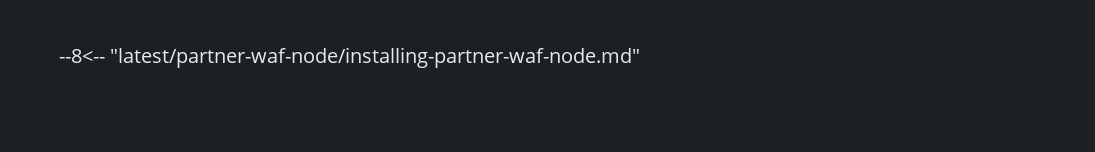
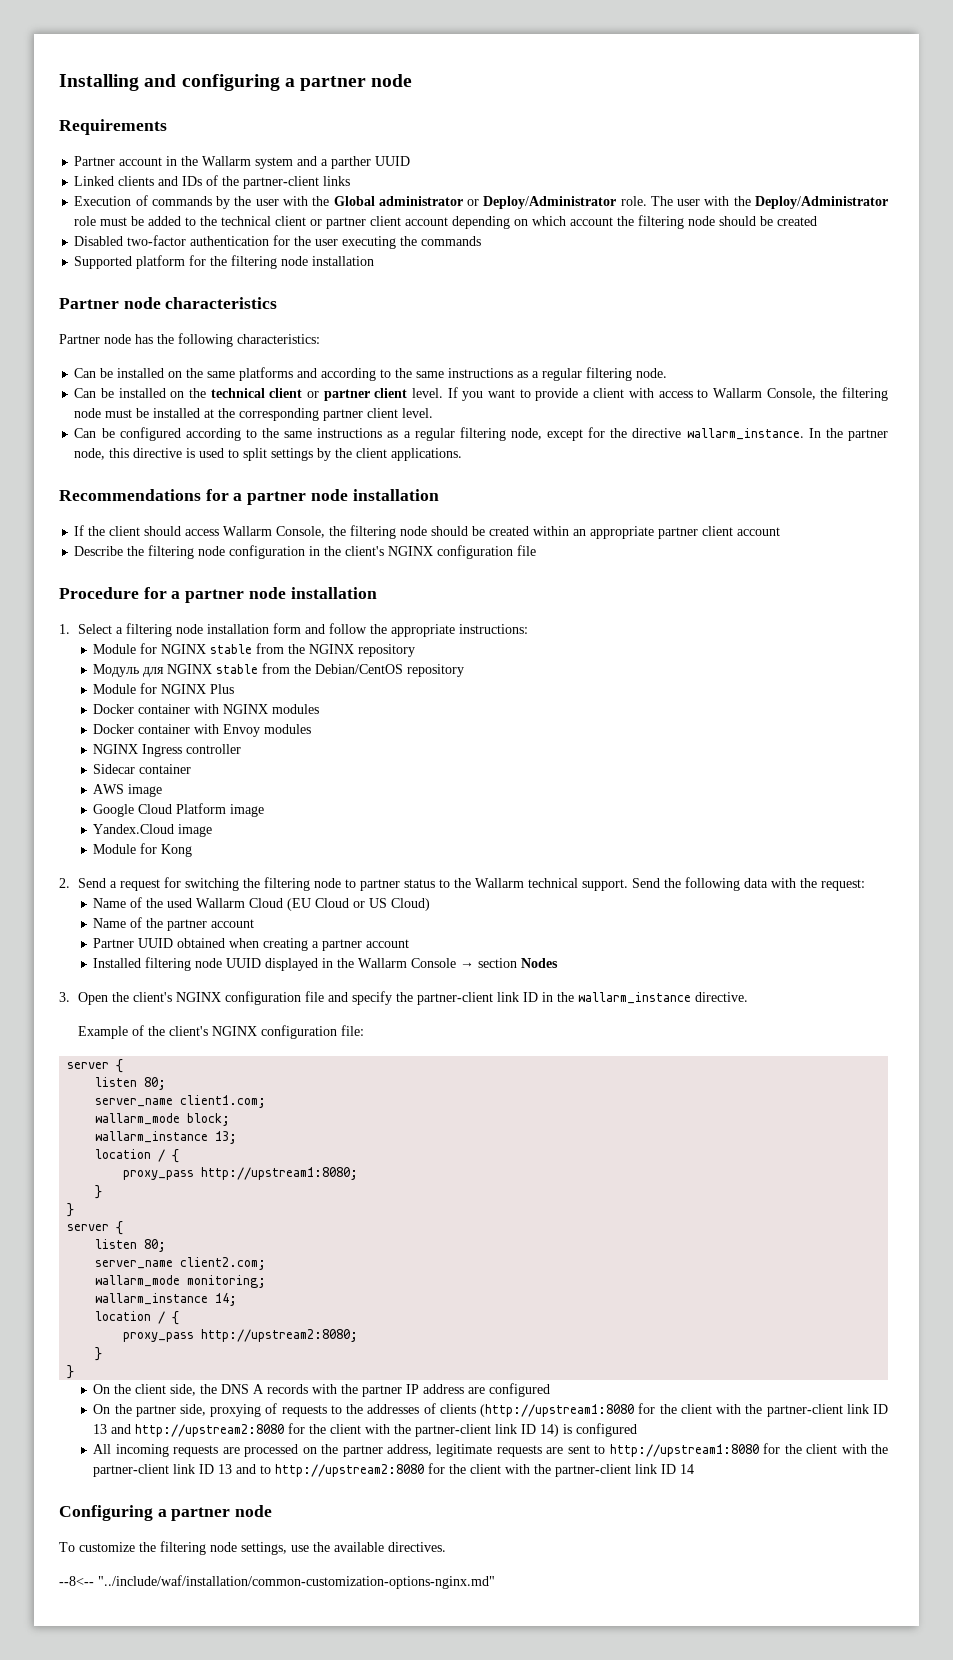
[59,47,641,68] --8<-- "latest/partner-waf-node/installing-partner-waf-node.md" -> [59,74,413,91] [59,119,167,135] [74,156,411,169] [74,175,351,189] [74,195,888,209] [74,215,818,229] [74,235,482,249] [74,255,375,269] [59,297,278,309] [59,333,320,347] [74,367,668,381] [74,387,888,401] [74,408,434,421] [74,427,888,441] [74,448,463,461] [59,489,439,505] [74,525,781,539] [74,545,537,559] [59,587,377,603] [59,623,528,637] [93,643,416,657] [93,663,465,677] [93,683,235,694] [93,704,320,714] [93,724,312,737] [93,744,242,757] [93,764,192,774] [93,784,163,797] [93,803,265,817] [93,824,213,837] [93,843,193,857] [59,877,865,891] [93,897,431,911] [93,917,255,931] [93,938,410,951] [93,957,559,971] [59,991,748,1005] [77,1025,364,1039] [67,1059,124,1073] [95,1077,167,1090] [95,1095,267,1108] [95,1113,231,1126] [95,1131,238,1144] [95,1149,180,1163] [123,1167,359,1180] [95,1185,103,1199] [67,1203,75,1217] [67,1221,124,1235] [95,1239,167,1252] [95,1257,267,1270] [95,1275,267,1288] [95,1293,238,1306] [95,1311,180,1325] [123,1329,359,1342] [95,1347,103,1361] [67,1365,75,1379] [93,1383,551,1397] [93,1403,889,1417] [93,1423,638,1437] [93,1443,889,1457] [93,1463,695,1477] [59,1505,273,1521] [59,1541,446,1555] [59,1575,495,1589] Installing and configuring a partner node // Requirements // Partner account in the Wallarm system and a parther UUID // Linked clients and IDs of the partner-client links // Execution of commands by the user with the Global administrator or Deploy/Administrator role. The user with the Deploy/Administrator role must be added to the technical client or partner client account depending on which account the filtering node should be created // Disabled two‑factor authentication for the user executing the commands // Supported platform for the filtering node installation // Partner node characteristics // Partner node has the following characteristics: // Can be installed on the same platforms and according to the same instructions as a regular filtering node. // Can be installed on the technical client or partner client level. If you want to provide a client with access to Wallarm Console, the filtering node must be installed at the corresponding partner client level. // Can be configured according to the same instructions as a regular filtering node, except for the directive wallarm_instance. In the partner node, this directive is used to split settings by the client applications. // Recommendations for a partner node installation // If the client should access Wallarm Console, the filtering node should be created within an appropriate partner client account // Describe the filtering node configuration in the client's NGINX configuration file // Procedure for a partner node installation // 1. Select a filtering node installation form and follow the appropriate instructions: // Module for NGINX stable from the NGINX repository // Модуль для NGINX stable from the Debian/CentOS repository // Module for NGINX Plus // Docker container with NGINX modules // Docker container with Envoy modules // NGINX Ingress controller // Sidecar container // AWS image // Google Cloud Platform image // Yandex.Cloud image // Module for Kong // 2. Send a request for switching the filtering node to partner status to the Wallarm technical support. Send the following data with the request: // Name of the used Wallarm Cloud (EU Cloud or US Cloud) // Name of the partner account // Partner UUID obtained when creating a partner account // Installed filtering node UUID displayed in the Wallarm Console → section Nodes // 3. Open the client's NGINX configuration file and specify the partner-client link ID in the wallarm_instance directive. // Example of the client's NGINX configuration file: // server { // listen 80; // server_name client1.com; // wallarm_mode block; // wallarm_instance 13; // location / { // proxy_pass http://upstream1:8080; // } // } // server { // listen 80; // server_name client2.com; // wallarm_mode monitoring; // wallarm_instance 14; // location / { // proxy_pass http://upstream2:8080; // } // } // On the client side, the DNS A records with the partner IP address are configured // On the partner side, proxying of requests to the addresses of clients (http://upstream1:8080 for the client with the partner-client link ID 13 and http://upstream2:8080 for the client with the partner-client link ID 14) is configured // All incoming requests are processed on the partner address, legitimate requests are sent to http://upstream1:8080 for the client with the partner-client link ID 13 and to http://upstream2:8080 for the client with the partner-client link ID 14 // Configuring a partner node // To customize the filtering node settings, use the available directives. // --8<-- "../include/waf/installation/common-customization-options-nginx.md"

